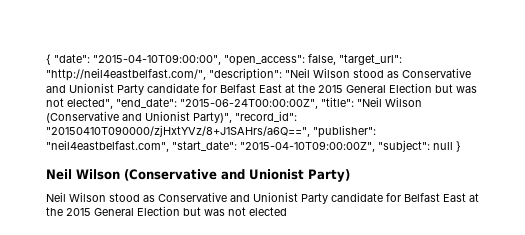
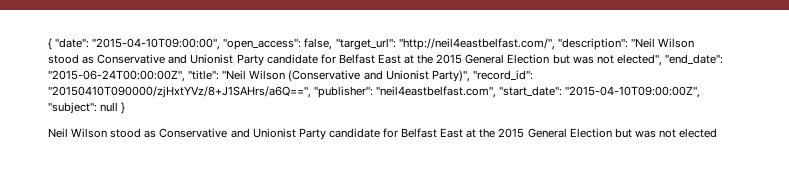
[46,169,350,182] // Neil Wilson (Conservative and Unionist Party) -> (126, 108) none

